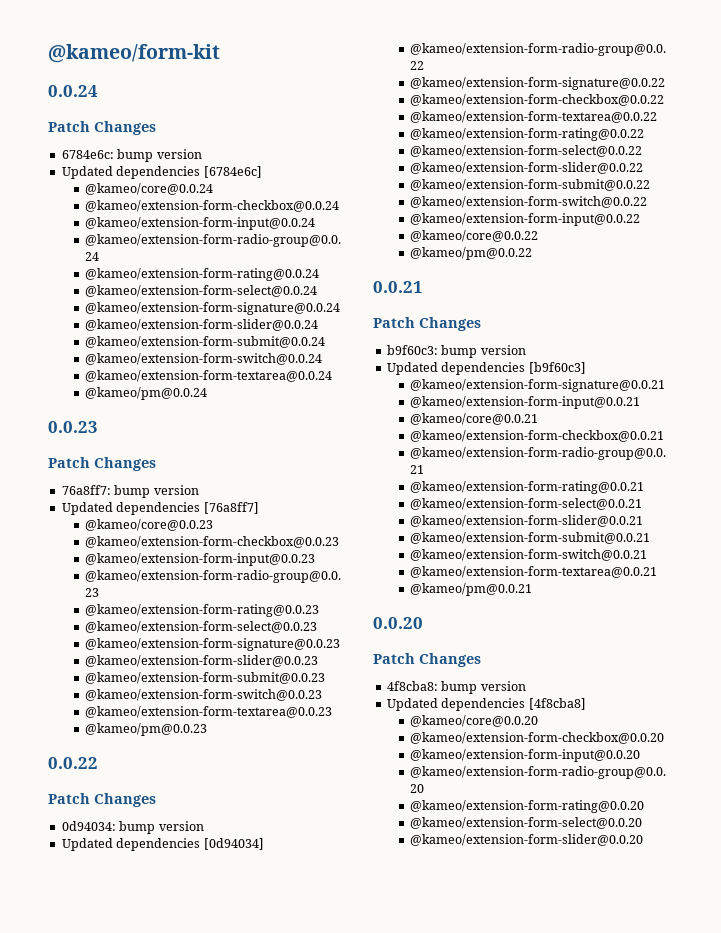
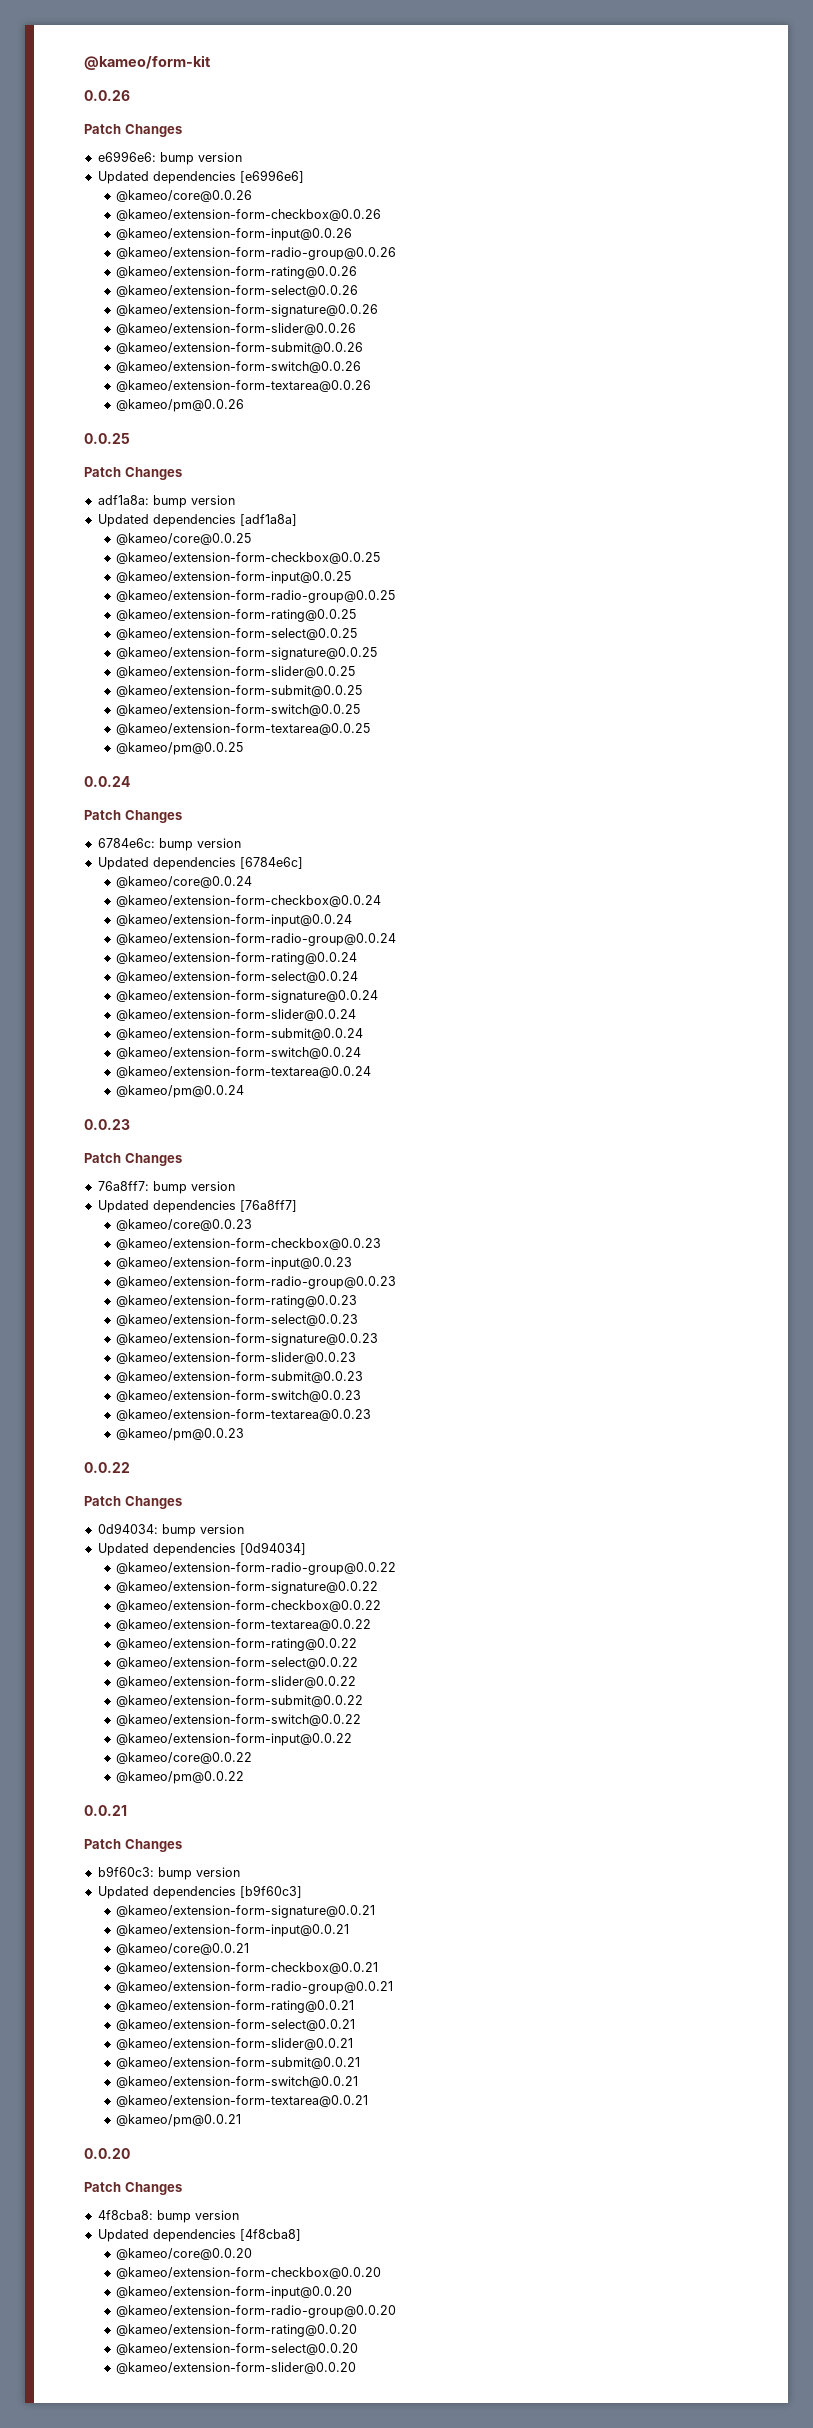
(220, 53) none -> [84,90,130,101] [84,124,182,137] [97,151,242,165] [97,170,304,184] [116,190,253,202] [116,209,382,221] [116,228,353,241] [116,247,397,260] [116,266,358,279] [116,285,359,297] [116,304,379,317] [116,323,357,335] [116,342,364,354] [116,361,362,373] [116,380,372,392] [116,399,245,412] [84,433,130,444] [84,467,182,480] [97,495,235,508] [97,514,297,527] [116,533,252,545] [116,552,381,564] [116,571,352,584] [116,590,396,603] [116,609,357,622] [116,628,358,640] [116,647,378,660] [116,666,356,678] [116,685,363,697] [116,704,361,716] [116,723,371,735] [116,742,244,755] // 0.0.26 // Patch Changes // e6996e6: bump version // Updated dependencies [e6996e6] // @kameo/core@0.0.26 // @kameo/extension-form-checkbox@0.0.26 // @kameo/extension-form-input@0.0.26 // @kameo/extension-form-radio-group@0.0.26 // @kameo/extension-form-rating@0.0.26 // @kameo/extension-form-select@0.0.26 // @kameo/extension-form-signature@0.0.26 // @kameo/extension-form-slider@0.0.26 // @kameo/extension-form-submit@0.0.26 // @kameo/extension-form-switch@0.0.26 // @kameo/extension-form-textarea@0.0.26 // @kameo/pm@0.0.26 // 0.0.25 // Patch Changes // adf1a8a: bump version // Updated dependencies [adf1a8a] // @kameo/core@0.0.25 // @kameo/extension-form-checkbox@0.0.25 // @kameo/extension-form-input@0.0.25 // @kameo/extension-form-radio-group@0.0.25 // @kameo/extension-form-rating@0.0.25 // @kameo/extension-form-select@0.0.25 // @kameo/extension-form-signature@0.0.25 // @kameo/extension-form-slider@0.0.25 // @kameo/extension-form-submit@0.0.25 // @kameo/extension-form-switch@0.0.25 // @kameo/extension-form-textarea@0.0.25 // @kameo/pm@0.0.25

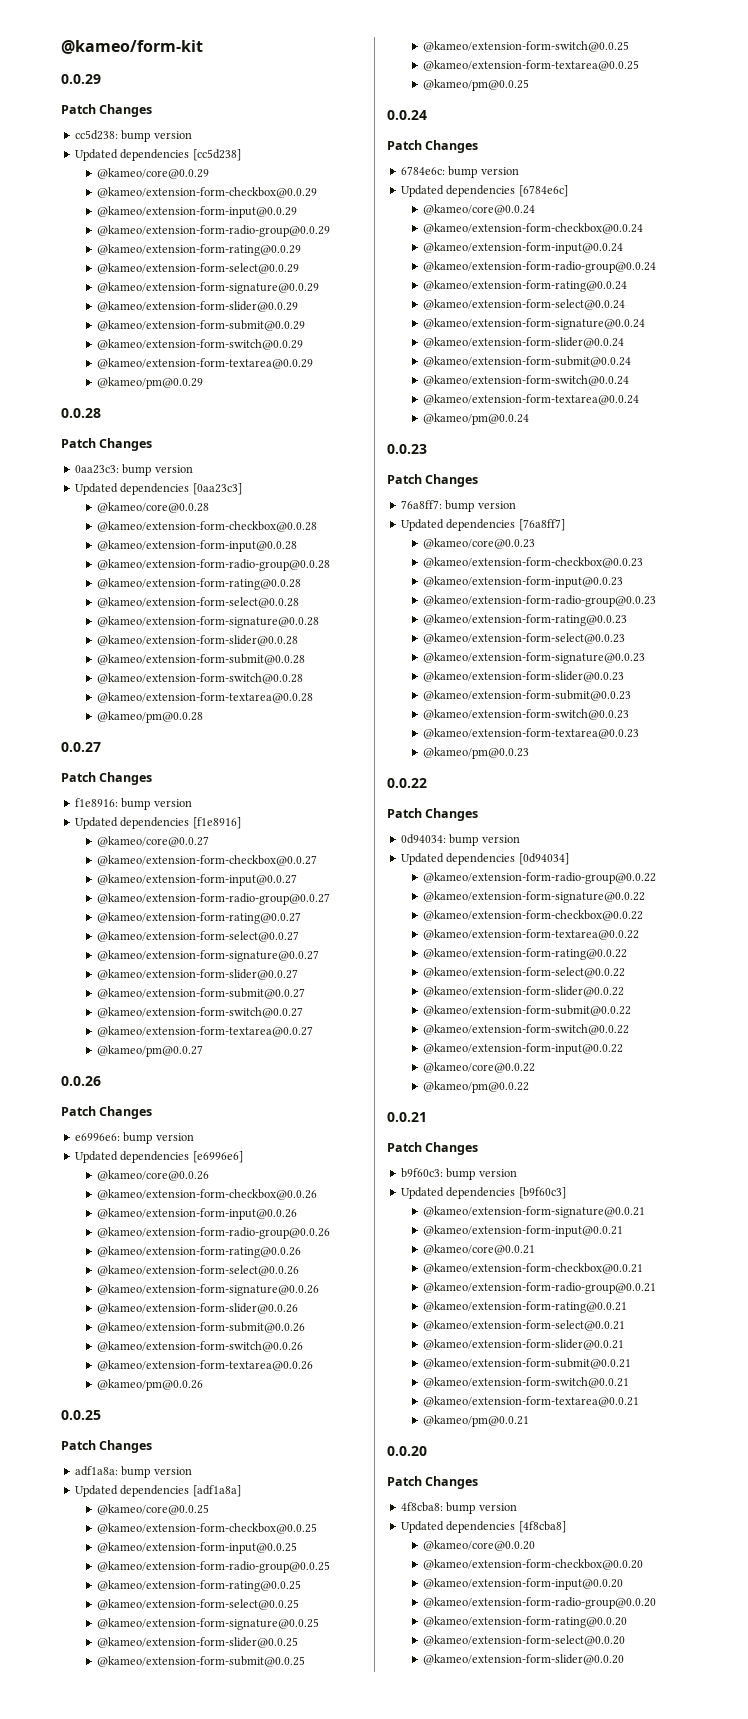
(211, 62) none -> [61,74,101,84] [61,104,153,117] [74,130,192,142] [74,149,241,161] [97,168,210,179] [97,187,318,198] [97,206,298,218] [97,225,331,237] [97,244,302,256] [97,263,300,274] [97,282,320,294] [97,301,299,312] [97,320,306,331] [97,339,304,350] [97,358,314,369] [97,377,204,389] [61,408,101,418] [61,438,153,451] [74,464,193,476] [74,483,242,495] [97,502,210,513] [97,521,318,532] [97,540,298,552] [97,559,331,571] [97,578,302,590] [97,597,300,608] [97,616,320,628] [97,635,299,646] [97,654,306,665] [97,673,304,684] [97,692,314,703] [97,711,204,723] [61,742,101,752] [61,772,153,785] [74,798,192,810] [74,817,241,829] [97,836,210,847] [97,855,318,866] [97,874,298,886] [97,893,331,905] [97,912,302,924] [97,931,300,942] [97,950,320,962] [97,969,299,980] [97,988,306,999] [97,1007,304,1018] [97,1026,314,1037] [97,1045,204,1057] // 0.0.29 // Patch Changes // cc5d238: bump version // Updated dependencies [cc5d238] // @kameo/core@0.0.29 // @kameo/extension-form-checkbox@0.0.29 // @kameo/extension-form-input@0.0.29 // @kameo/extension-form-radio-group@0.0.29 // @kameo/extension-form-rating@0.0.29 // @kameo/extension-form-select@0.0.29 // @kameo/extension-form-signature@0.0.29 // @kameo/extension-form-slider@0.0.29 // @kameo/extension-form-submit@0.0.29 // @kameo/extension-form-switch@0.0.29 // @kameo/extension-form-textarea@0.0.29 // @kameo/pm@0.0.29 // 0.0.28 // Patch Changes // 0aa23c3: bump version // Updated dependencies [0aa23c3] // @kameo/core@0.0.28 // @kameo/extension-form-checkbox@0.0.28 // @kameo/extension-form-input@0.0.28 // @kameo/extension-form-radio-group@0.0.28 // @kameo/extension-form-rating@0.0.28 // @kameo/extension-form-select@0.0.28 // @kameo/extension-form-signature@0.0.28 // @kameo/extension-form-slider@0.0.28 // @kameo/extension-form-submit@0.0.28 // @kameo/extension-form-switch@0.0.28 // @kameo/extension-form-textarea@0.0.28 // @kameo/pm@0.0.28 // 0.0.27 // Patch Changes // f1e8916: bump version // Updated dependencies [f1e8916] // @kameo/core@0.0.27 // @kameo/extension-form-checkbox@0.0.27 // @kameo/extension-form-input@0.0.27 // @kameo/extension-form-radio-group@0.0.27 // @kameo/extension-form-rating@0.0.27 // @kameo/extension-form-select@0.0.27 // @kameo/extension-form-signature@0.0.27 // @kameo/extension-form-slider@0.0.27 // @kameo/extension-form-submit@0.0.27 // @kameo/extension-form-switch@0.0.27 // @kameo/extension-form-textarea@0.0.27 // @kameo/pm@0.0.27

